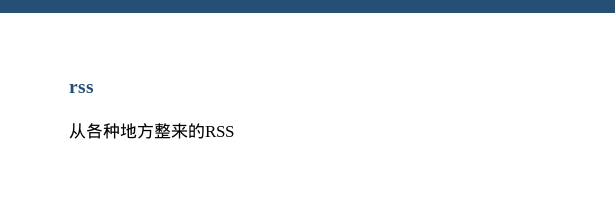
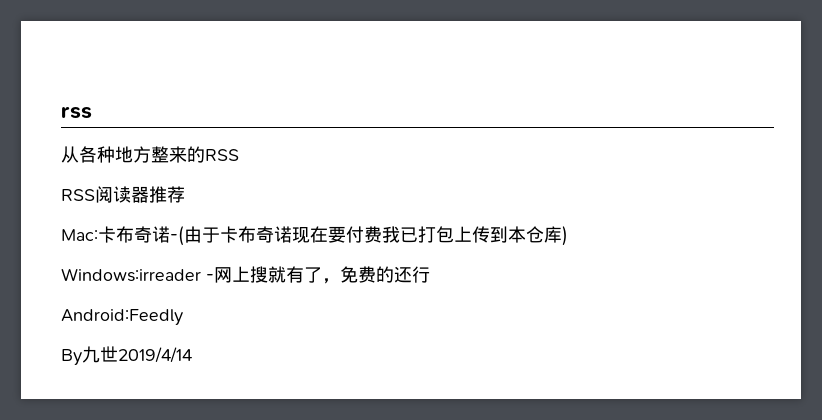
(234, 131) none -> [61,186,185,203] [61,226,568,246] [61,266,430,284] [61,309,183,326] [61,346,192,366] // RSS阅读器推荐 // Mac:卡布奇诺-(由于卡布奇诺现在要付费我已打包上传到本仓库) // Windows:irreader -网上搜就有了，免费的还行 // Android:Feedly // By九世2019/4/14

